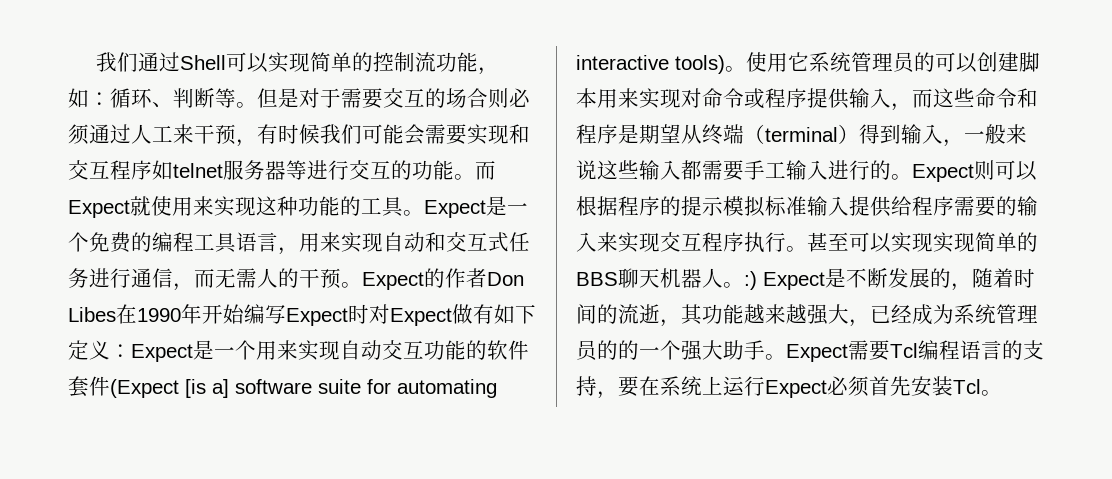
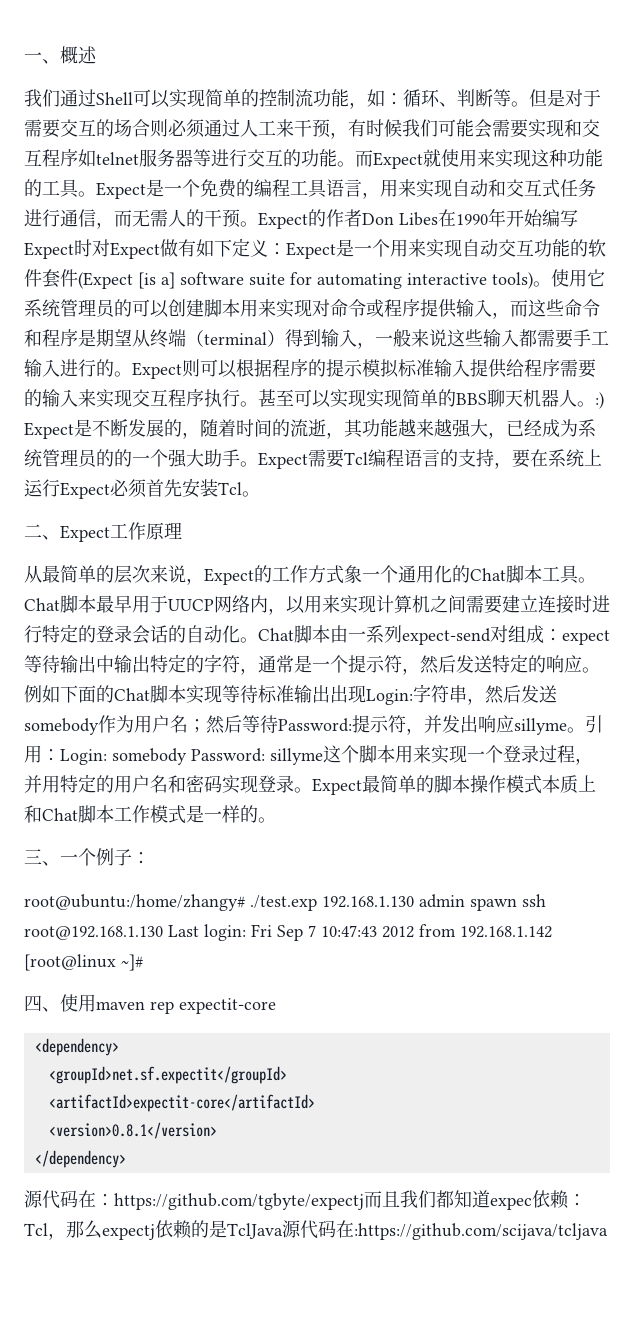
(96, 62) none -> [24,46,97,64] 一、概述 //
(1002, 393) none -> [24,522,182,542] [24,565,596,585] [24,595,610,615] [24,624,610,645] [24,654,600,675] [24,684,557,705] [24,715,603,735] [24,745,593,765] [24,774,596,795] [24,805,276,824] [24,848,150,866] [24,894,546,911] [24,924,552,941] [24,954,143,971] [24,994,276,1014] [34,1038,119,1056] [48,1066,287,1084] [48,1094,315,1112] [48,1122,217,1139] [34,1150,126,1168] [24,1190,586,1210] [24,1220,608,1240] // 二、Expect工作原理 // 从最简单的层次来说，Expect的工作方式象一个通用化的Chat脚本工具。Chat脚本最早用于UUCP网络内，以用来实现计算机之间需要建立连接时进行特定的登录会话的自动化。Chat脚本由一系列expect-send对组成：expect等待输出中输出特定的字符，通常是一个提示符，然后发送特定的响应。例如下面的Chat脚本实现等待标准输出出现Login:字符串，然后发送somebody作为用户名；然后等待Password:提示符，并发出响应sillyme。引用：Login: somebody Password: sillyme这个脚本用来实现一个登录过程，并用特定的用户名和密码实现登录。Expect最简单的脚本操作模式本质上和Chat脚本工作模式是一样的。 // 三、一个例子： // root@ubuntu:/home/zhangy# ./test.exp 192.168.1.130 admin spawn ssh root@192.168.1.130 Last login: Fri Sep 7 10:47:43 2012 from 192.168.1.142 [root@linux ~]# // 四、使用maven rep expectit-core // <dependency> // <groupId>net.sf.expectit</groupId> // <artifactId>expectit-core</artifactId> // <version>0.8.1</version> // </dependency> // 源代码在：https://github.com/tgbyte/expectj而且我们都知道expec依赖：Tcl，那么expectj依赖的是TclJava源代码在:https://github.com/scijava/tcljava

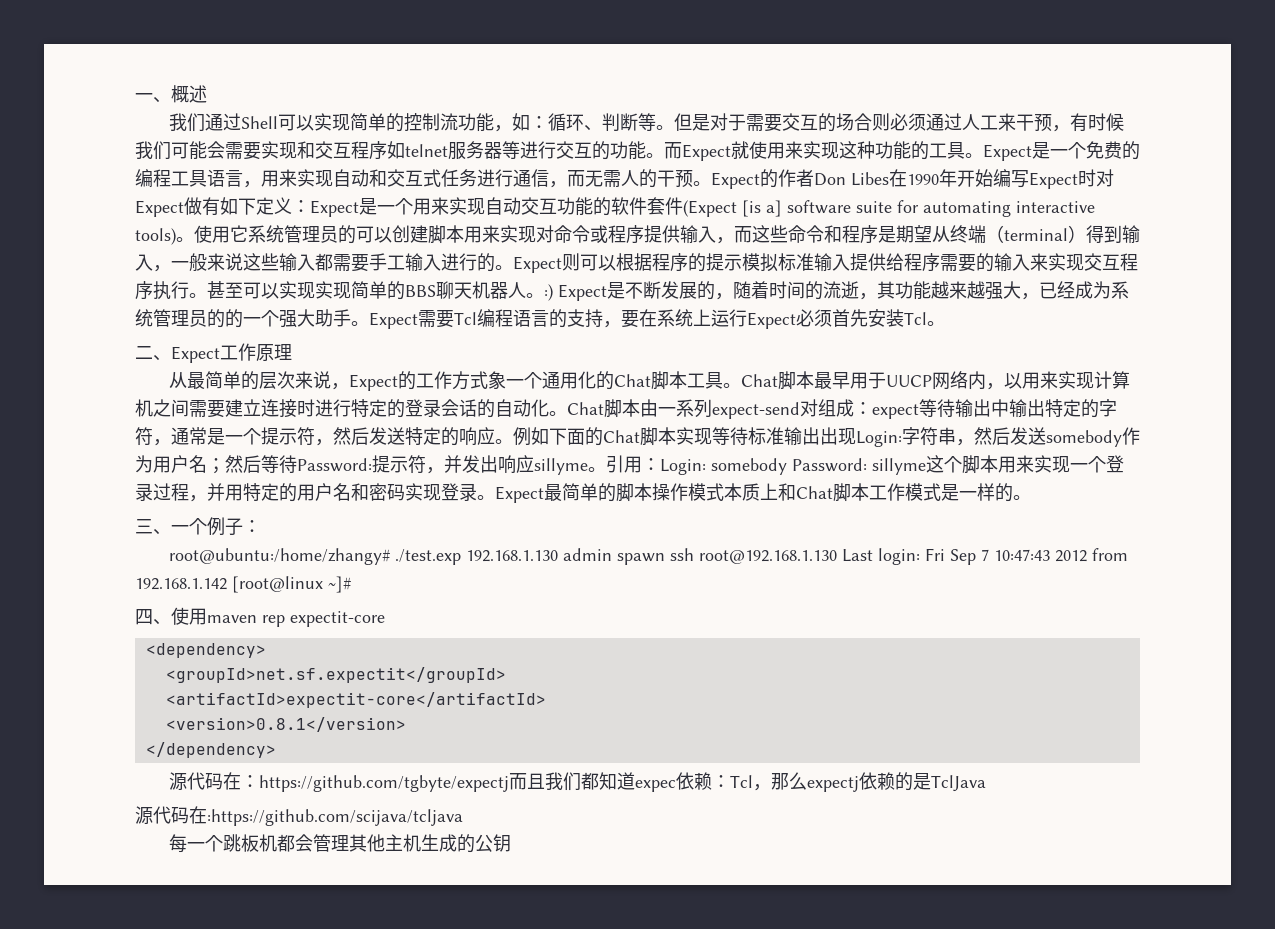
(283, 1231) none -> (986, 783) //
(608, 1231) none -> [168,834,511,853] // 每一个跳板机都会管理其他主机生成的公钥

